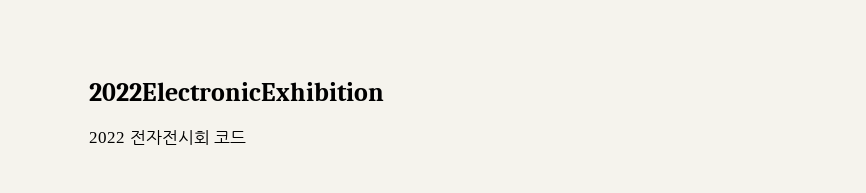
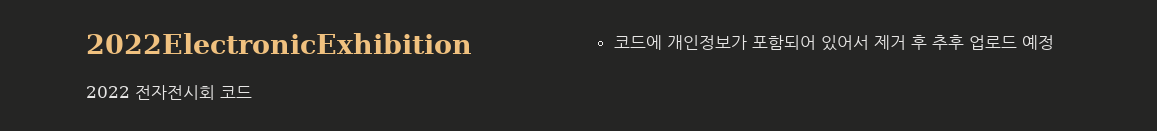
(247, 137) none -> [613,35,1054,51] // 코드에 개인정보가 포함되어 있어서 제거 후 추후 업로드 예정

